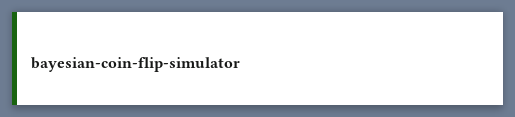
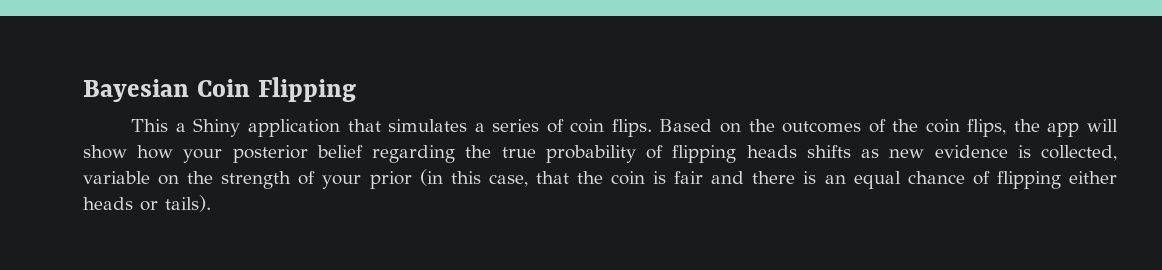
[31,57,240,72] bayesian-coin-flip-simulator -> [83,77,356,102] [131,118,1119,137] [83,145,1118,163] [83,169,1117,189] [83,195,211,212] Bayesian Coin Flipping // This a Shiny application that simulates a series of coin flips. Based on the outcomes of the coin flips, the app will show how your posterior belief regarding the true probability of flipping heads shifts as new evidence is collected, variable on the strength of your prior (in this case, that the coin is fair and there is an equal chance of flipping either heads or tails).

